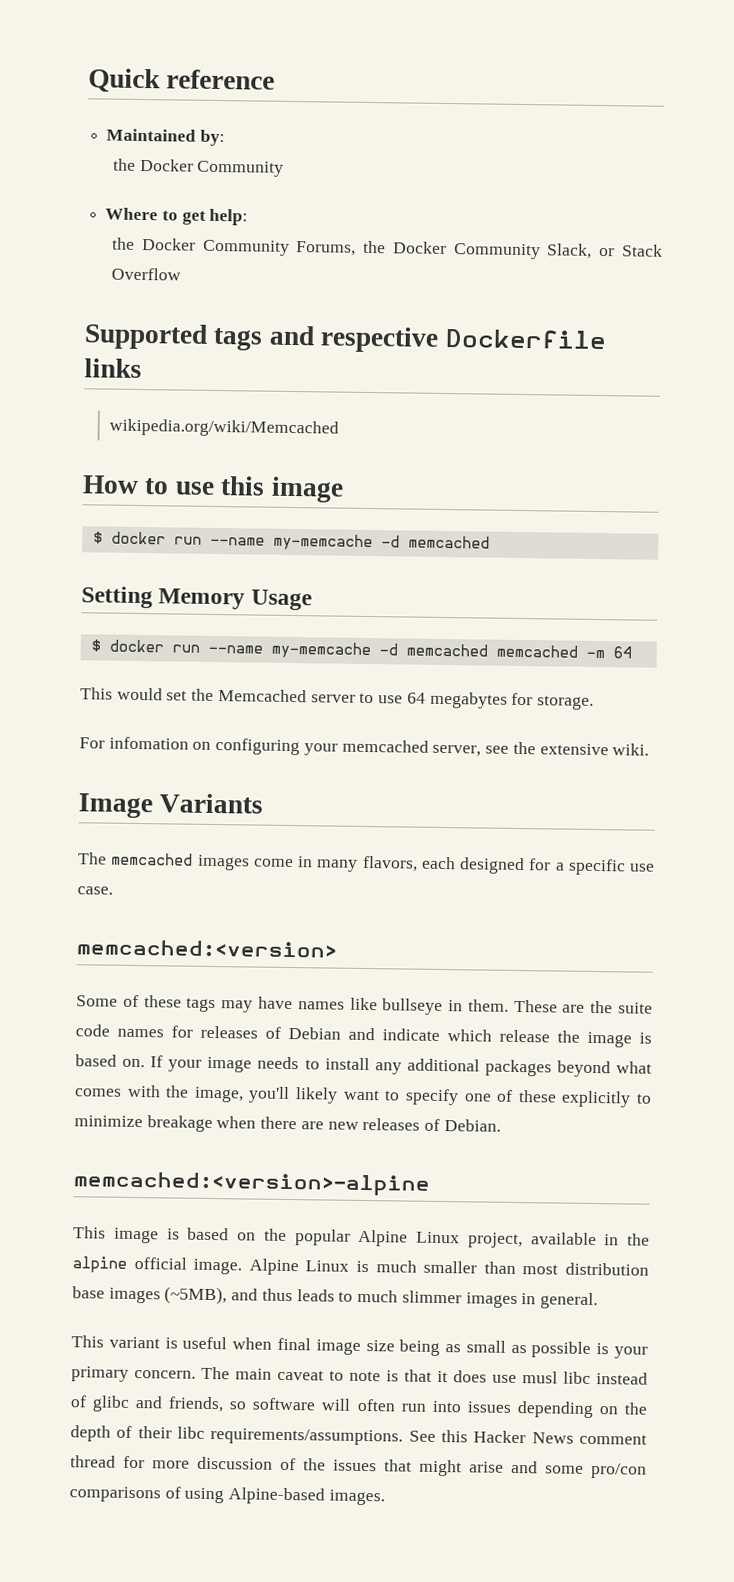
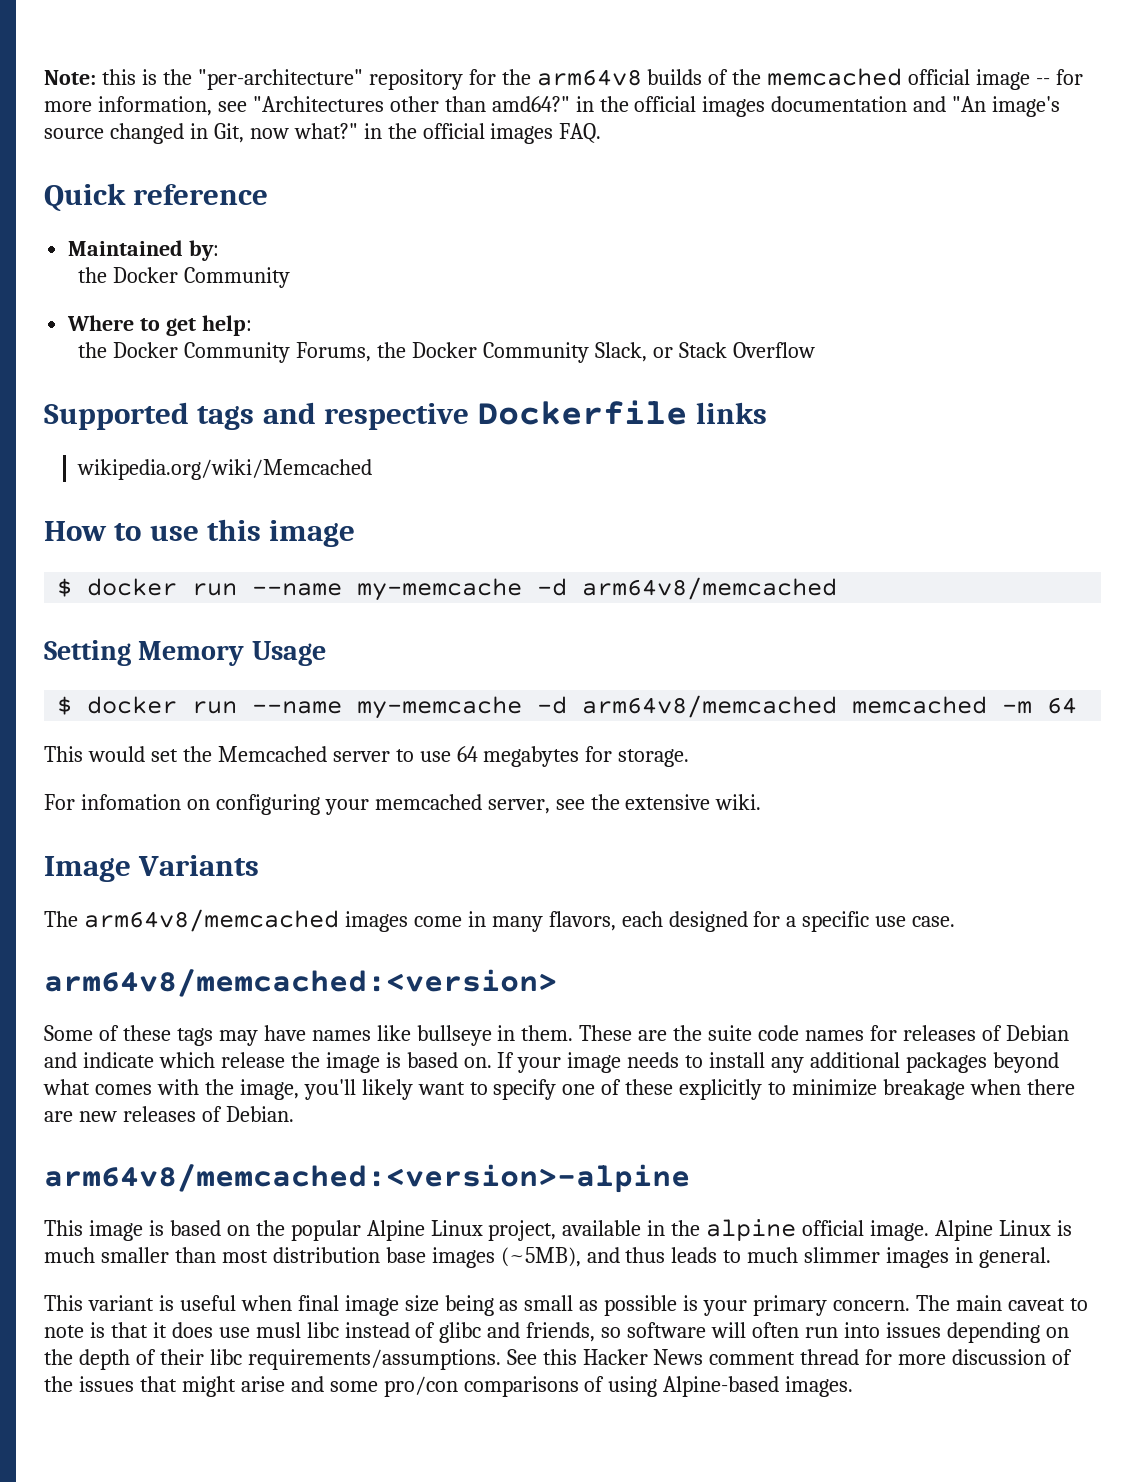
(88, 81) none -> [44,68,1084,90] [44,96,1061,117] [44,123,602,144] Note: this is the "per-architecture" repository for the arm64v8 builds of the memcached official image -- for more information, see "Architectures other than amd64?" in the official images documentation and "An image's source changed in Git, now what?" in the official images FAQ. //
[407,535,490,549] memcached -> [582,577,838,600] arm64v8/memcached
[405,643,488,657] memcached -> [582,695,838,718] arm64v8/memcached
[111,852,194,866] memcached -> [83,909,339,932] arm64v8/memcached
[76,939,338,959] memcached:<version> -> [44,969,557,997] arm64v8/memcached:<version>
[73,1171,430,1197] memcached:<version>-alpine -> [44,1164,690,1193] arm64v8/memcached:<version>-alpine

